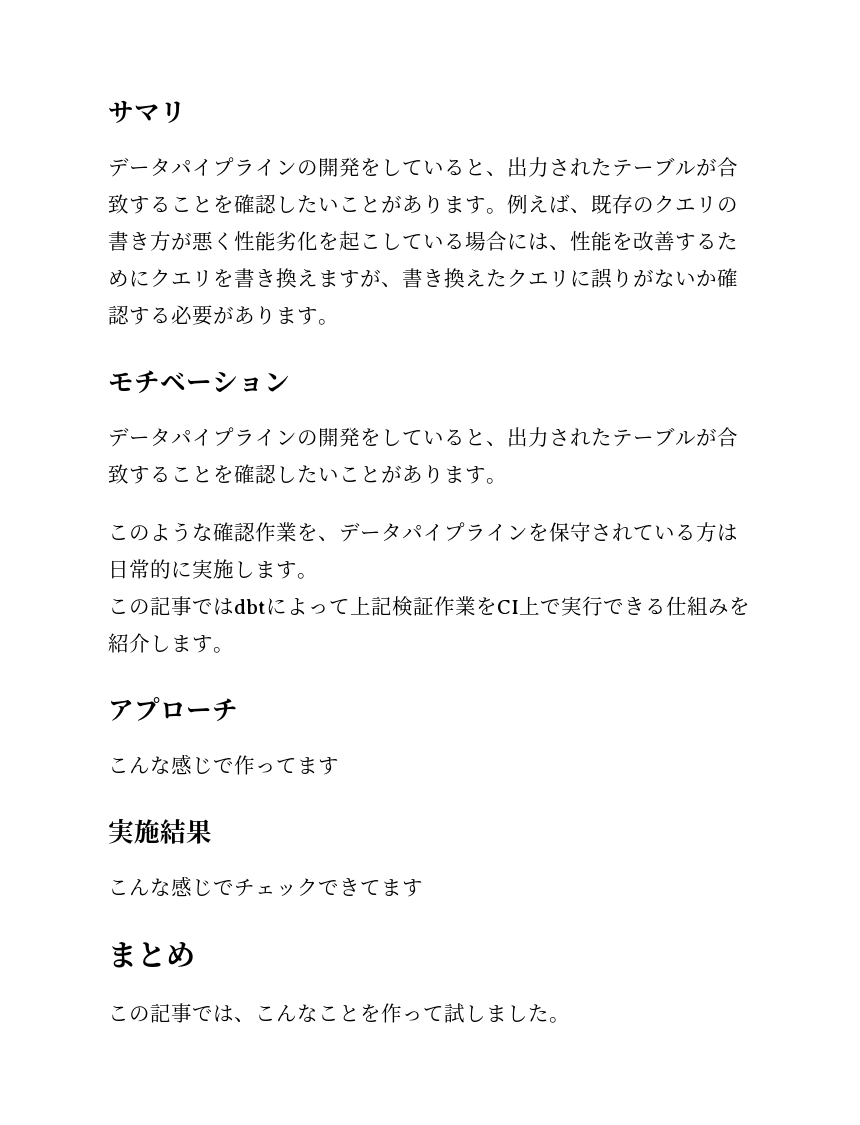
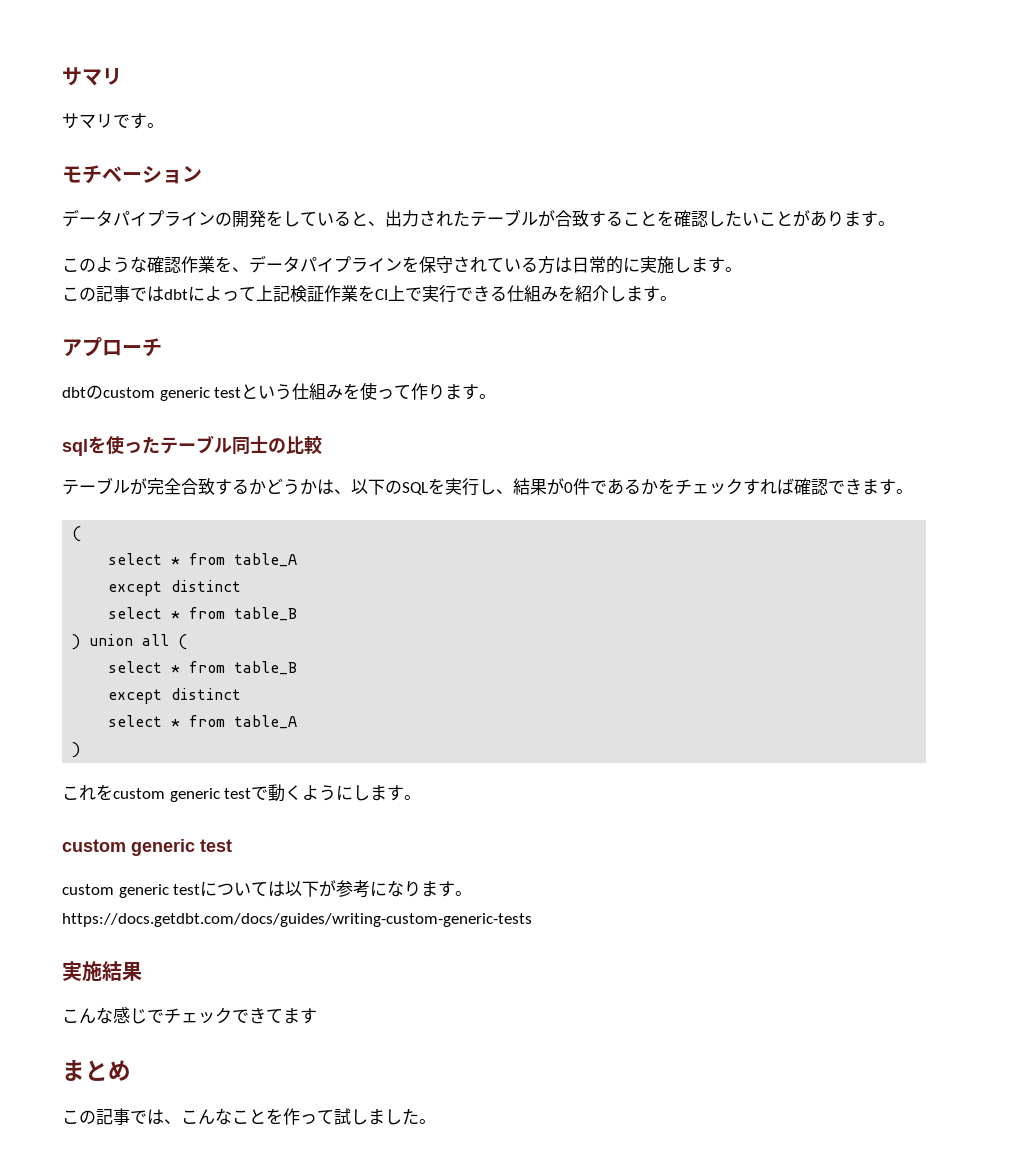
[108,157,738,177] [108,194,738,214] [108,231,738,251] [108,268,738,289] [108,305,297,326] データパイプラインの開発をしていると、出力されたテーブルが合致することを確認したいことがあります。例えば、既存のクエリの書き方が悪く性能劣化を起こしている場合には、性能を改善するためにクエリを書き換えますが、書き換えたクエリに誤りがないか確認する必要がありま -> [62,113,130,129] サマリで
[108,754,339,775] こんな感じで作ってます -> [62,382,497,401] [62,435,322,456] [62,477,913,496] [72,526,82,542] [108,553,298,567] [108,580,242,596] [108,607,298,621] [72,634,188,650] [108,661,298,675] [108,688,242,704] [108,715,298,729] [72,742,81,758] [62,784,422,802] [62,839,232,856] [62,880,473,898] [62,913,532,927] dbtのcustom generic testという仕組みを使って作ります。 // sqlを使ったテーブル同士の比較 // テーブルが完全合致するかどうかは、以下のSQLを実行し、結果が0件であるかをチェックすれば確認できます。 // ( // select * from table_A // except distinct // select * from table_B // ) union all ( // select * from table_B // except distinct // select * from table_A // ) // これをcustom generic testで動くようにします。 // custom generic test // custom generic testについては以下が参考になります。https://docs.getdbt.com/docs/guides/writing-custom-generic-tests

